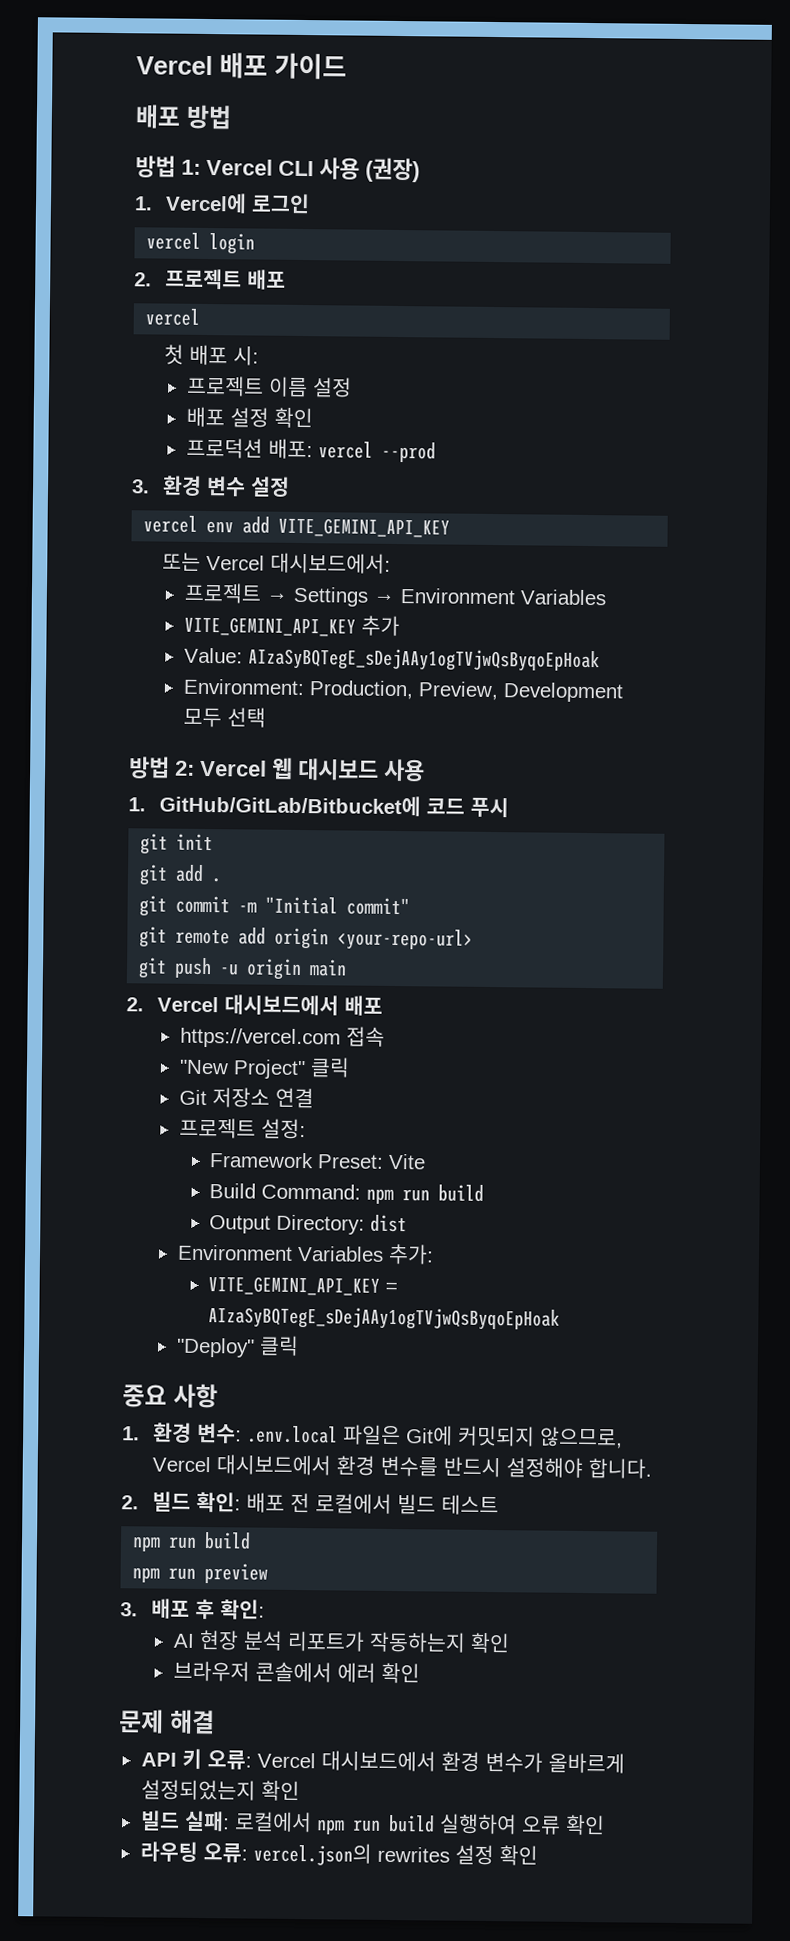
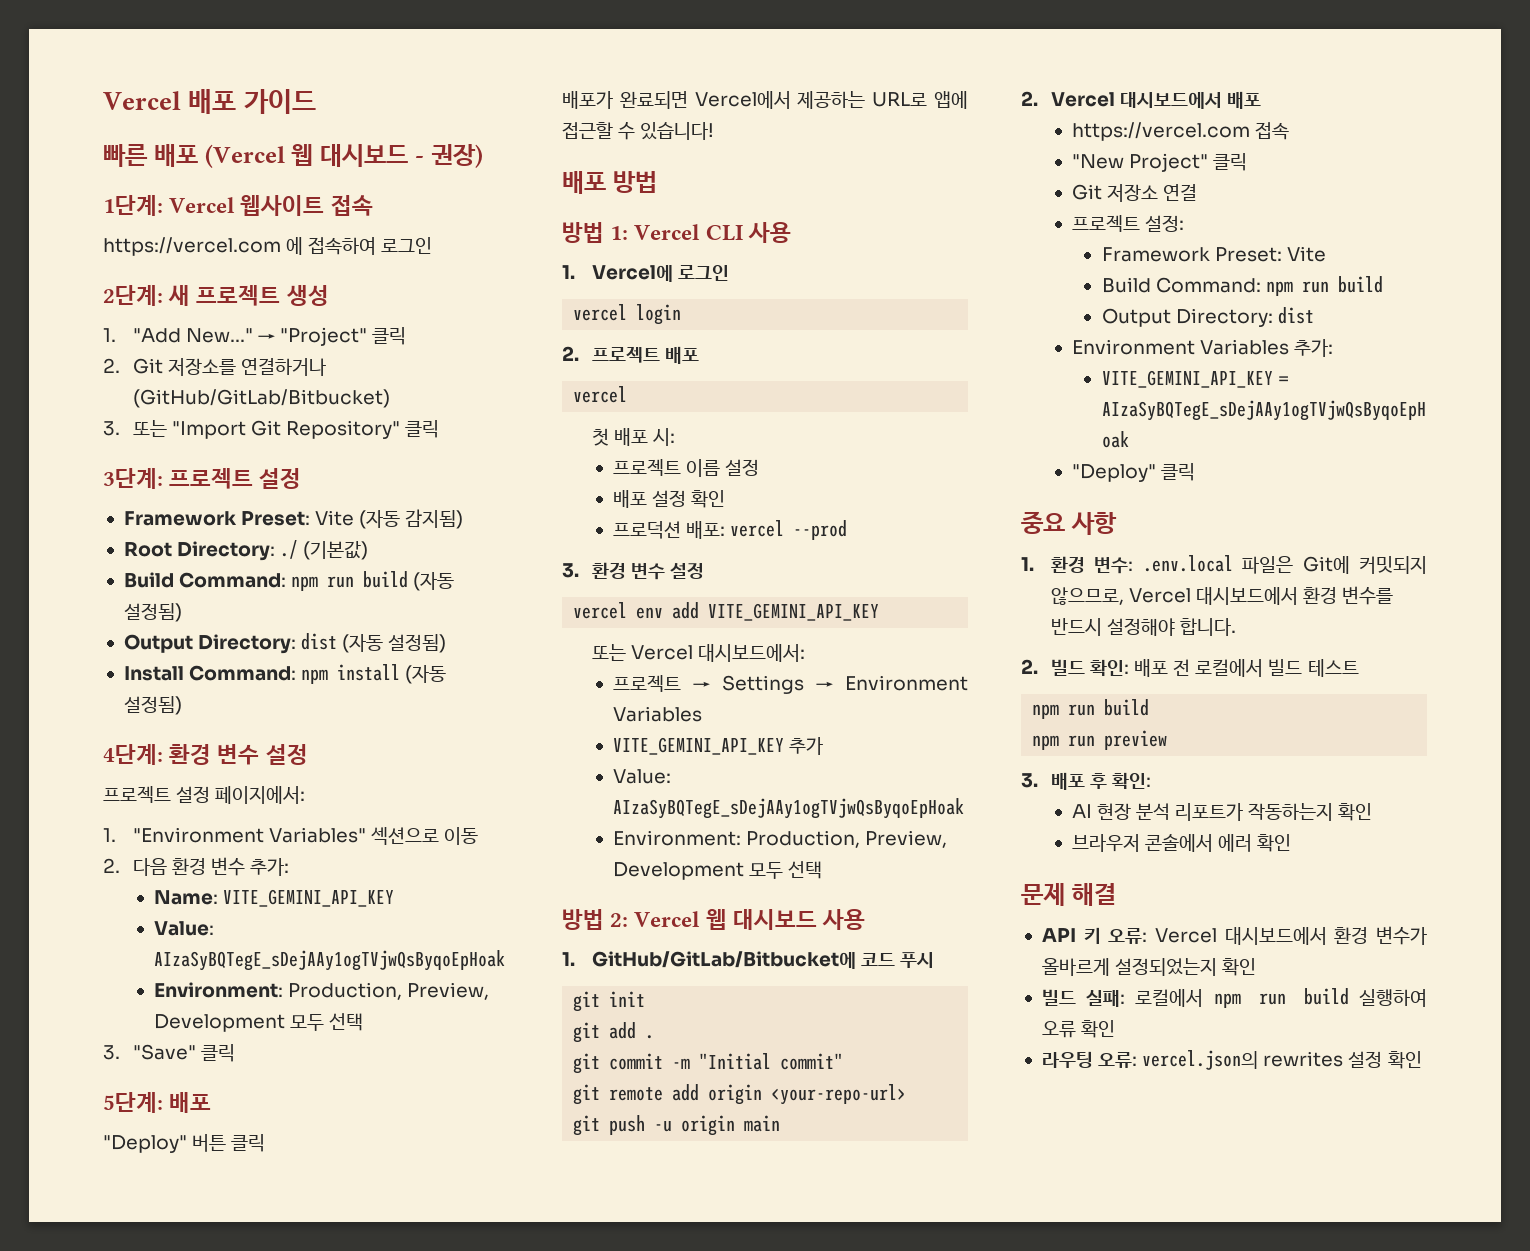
(348, 66) none -> [103,144,483,168] [103,195,373,216] [103,237,433,256] [103,285,329,306] [103,327,407,346] [103,358,327,376] [132,389,390,408] [103,420,440,439] [103,468,302,489] [123,509,464,529] [123,540,369,561] [123,571,455,591] [123,603,182,622] [123,633,447,654] [123,664,447,684] [123,696,182,715] [103,744,308,765] [103,786,306,804] [103,827,479,845] [103,857,290,876] [153,889,394,907] [153,921,214,936] [153,950,505,971] [153,982,489,1000] [153,1013,363,1032] [103,1044,235,1062] [103,1092,212,1113] [103,1134,266,1153] [562,91,968,109] [562,122,715,140] // 빠른 배포 (Vercel 웹 대시보드 - 권장) // 1단계: Vercel 웹사이트 접속 // https://vercel.com 에 접속하여 로그인 // 2단계: 새 프로젝트 생성 // 1. "Add New..." → "Project" 클릭 // 2. Git 저장소를 연결하거나 (GitHub/GitLab/Bitbucket) // 3. 또는 "Import Git Repository" 클릭 // 3단계: 프로젝트 설정 // Framework Preset: Vite (자동 감지됨) // Root Directory: ./ (기본값) // Build Command: npm run build (자동 설정됨) // Output Directory: dist (자동 설정됨) // Install Command: npm install (자동 설정됨) // 4단계: 환경 변수 설정 // 프로젝트 설정 페이지에서: // 1. "Environment Variables" 섹션으로 이동 // 2. 다음 환경 변수 추가: // Name: VITE_GEMINI_API_KEY // Value: AIzaSyBQTegE_sDejAAy1ogTVjwQsByqoEpHoak // Environment: Production, Preview, Development 모두 선택 // 3. "Save" 클릭 // 5단계: 배포 // "Deploy" 버튼 클릭 // 배포가 완료되면 Vercel에서 제공하는 URL로 앱에 접근할 수 있습니다!
[365,157,420,183] (권장) -> (791, 232) none

